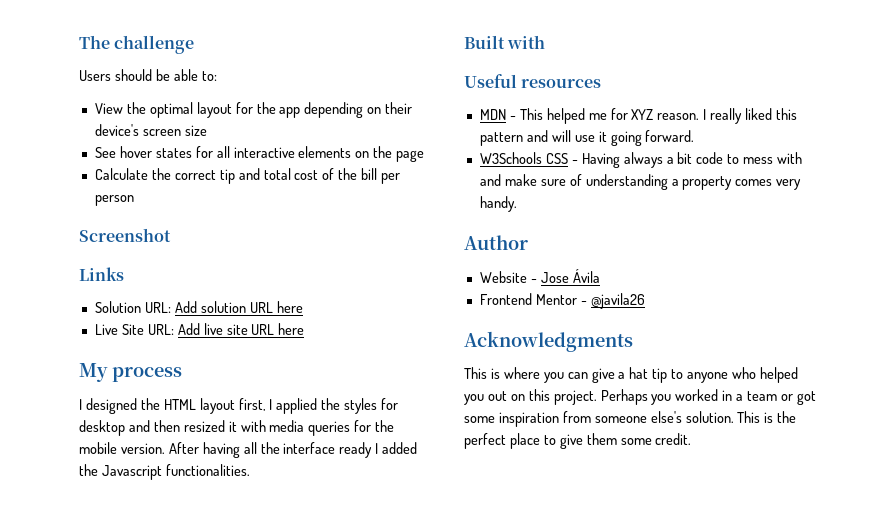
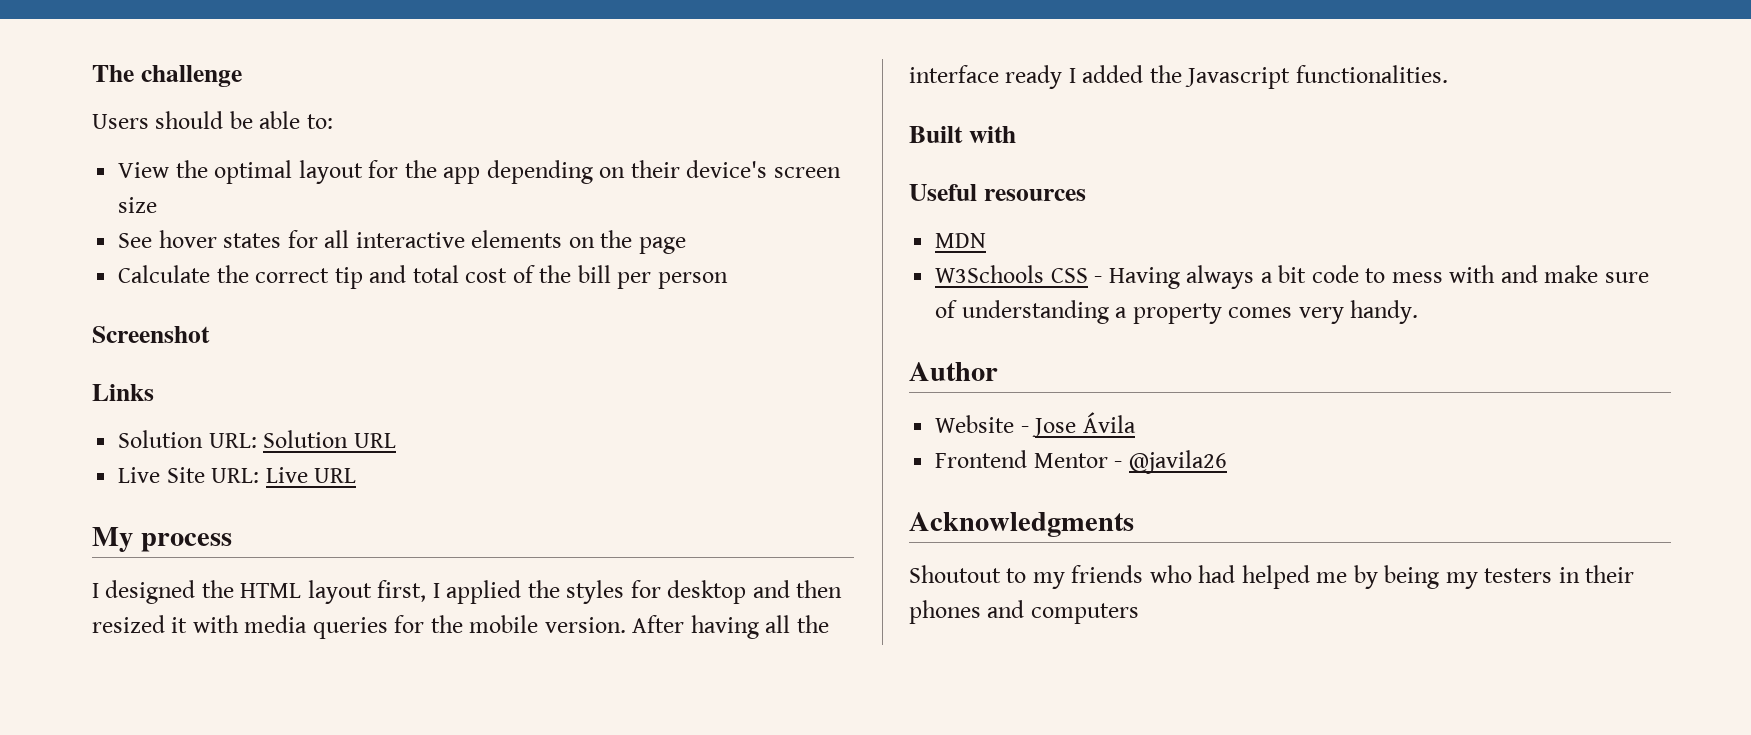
[174,301,303,313] Add solution URL here -> [263,430,396,448] Solution URL
[177,323,305,335] Add live site URL here -> [265,467,357,483] Live URL
[509,108,798,124] [479,130,695,146] - This helped me for XYZ reason. I really liked this pattern and will use it going forward. -> (987, 240) none
[464,367,798,383] [464,389,816,405] [464,411,797,427] [464,433,692,449] This is where you can give a hat tip to anyone who helped you out on this project. Perhaps you worked in a team or got some inspiration from someone else's solution. This is the perfect place to give them some credit. -> [909,565,1635,589] [909,600,1139,624] Shoutout to my friends who had helped me by being my testers in their phones and computers

